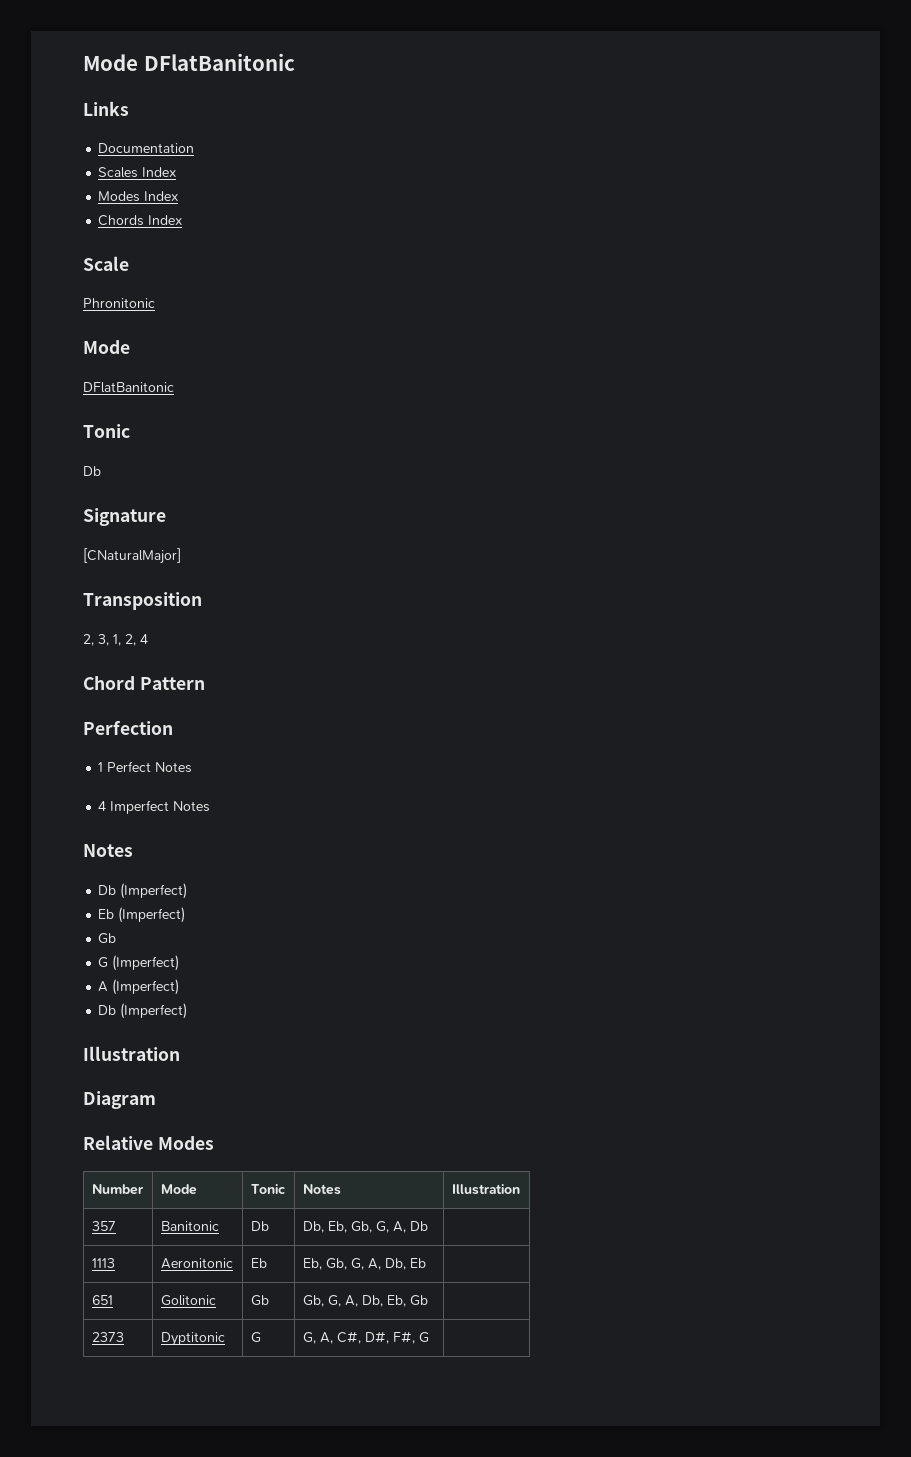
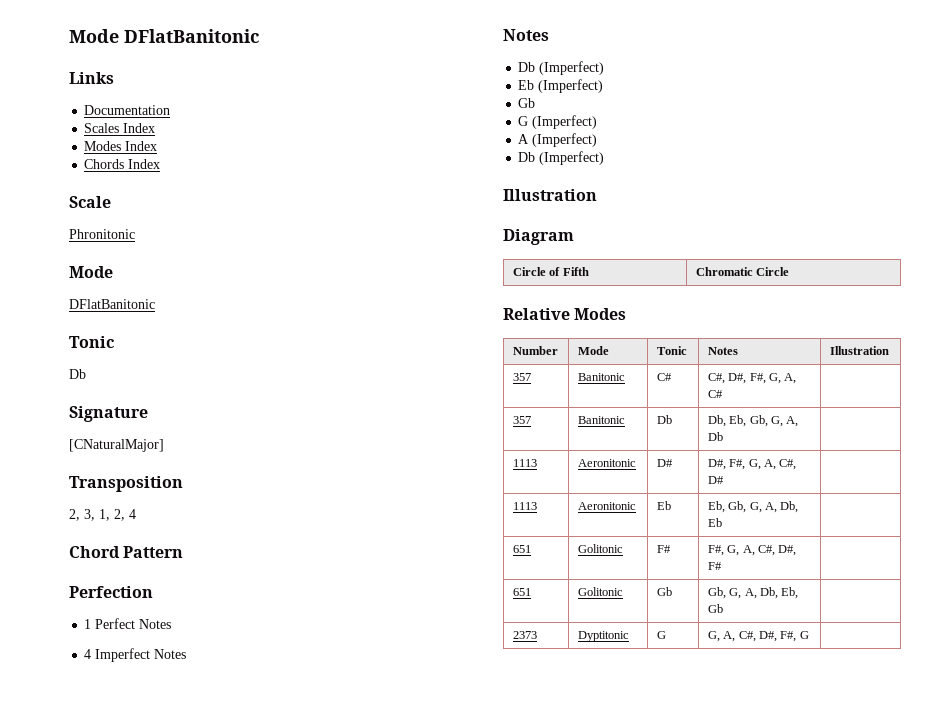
(156, 1100) none -> [512,267,589,276] [695,267,790,276] // Circle of Fifth | Chromatic Circle
(520, 1189) none -> [512,373,531,381] [577,373,625,381] [656,373,672,381] [707,373,797,384] [707,390,723,398] // 357 | Banitonic | C# | C#, D#, F#, G, A, C# |
(428, 1226) none -> [512,459,537,467] [577,459,636,467] [656,459,673,467] [707,459,797,470] [707,476,724,484] // 1113 | Aeronitonic | D# | D#, F#, G, A, C#, D# |
(426, 1263) none -> [512,545,531,553] [577,544,623,553] [656,545,671,553] [707,545,797,556] [707,562,722,570] // 651 | Golitonic | F# | F#, G, A, C#, D#, F# |

